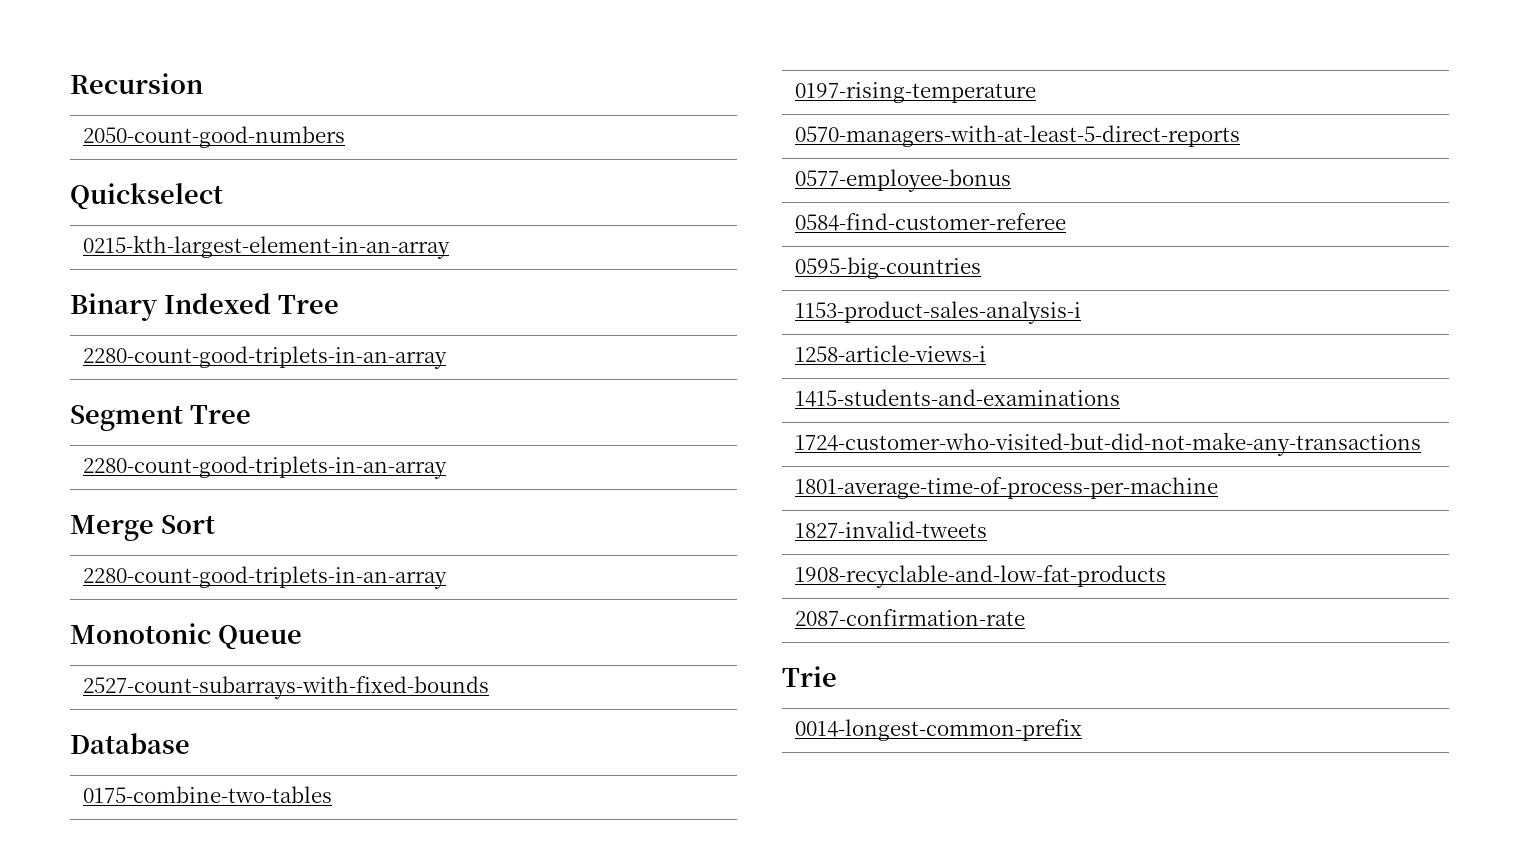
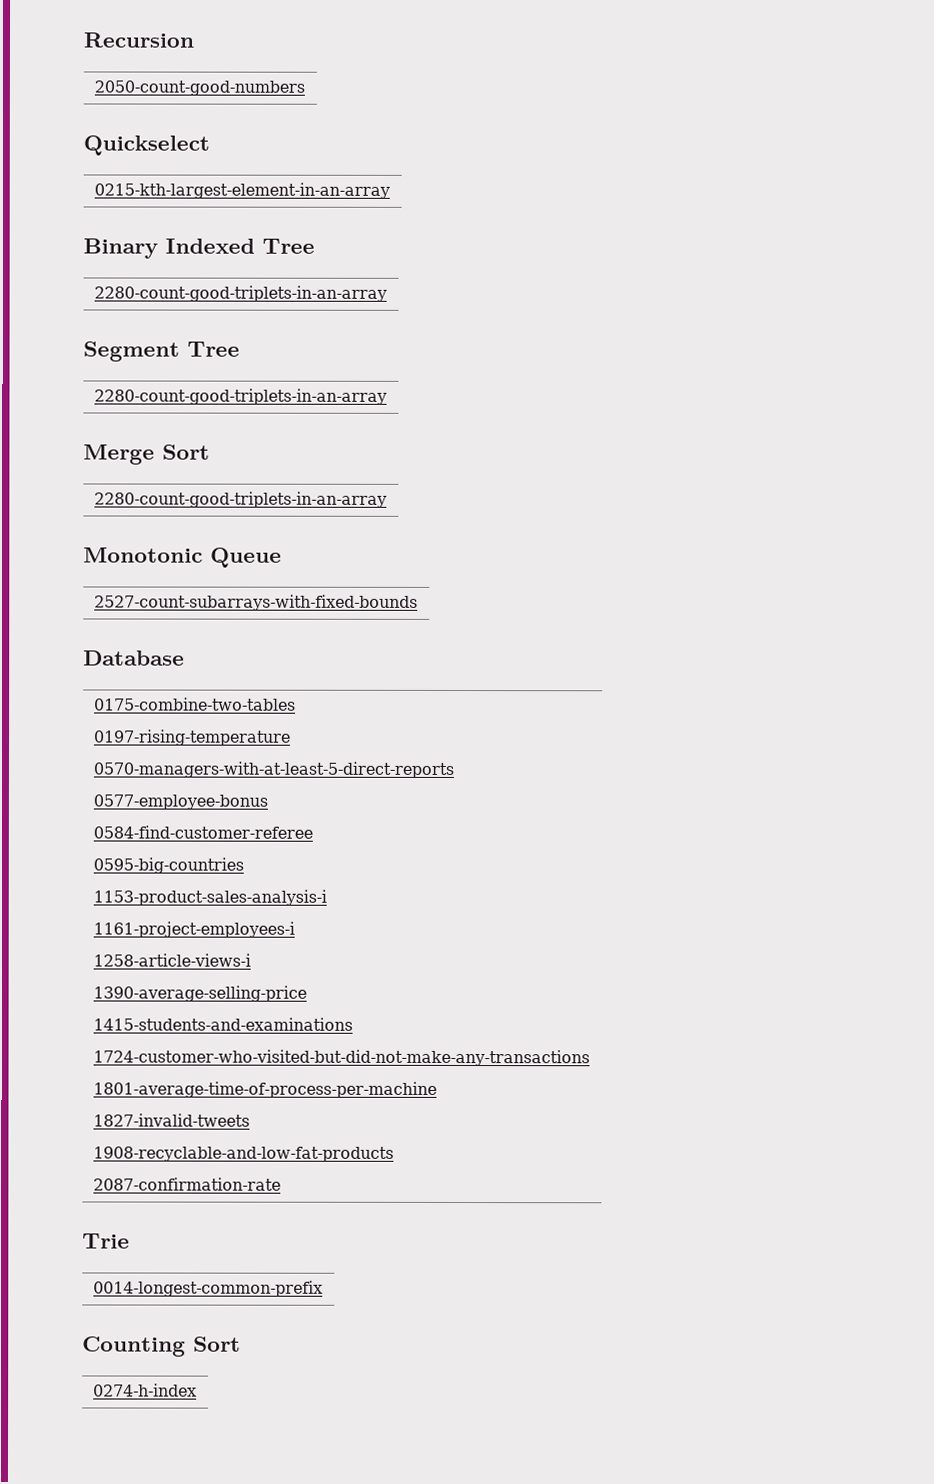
(1081, 312) none -> [92,921,295,938] // 1161-project-employees-i
(986, 353) none -> [92,985,307,1002] // 1390-average-selling-price
(1082, 730) none -> [82,1336,241,1357] [92,1383,197,1397] // Counting Sort // 0274-h-index

